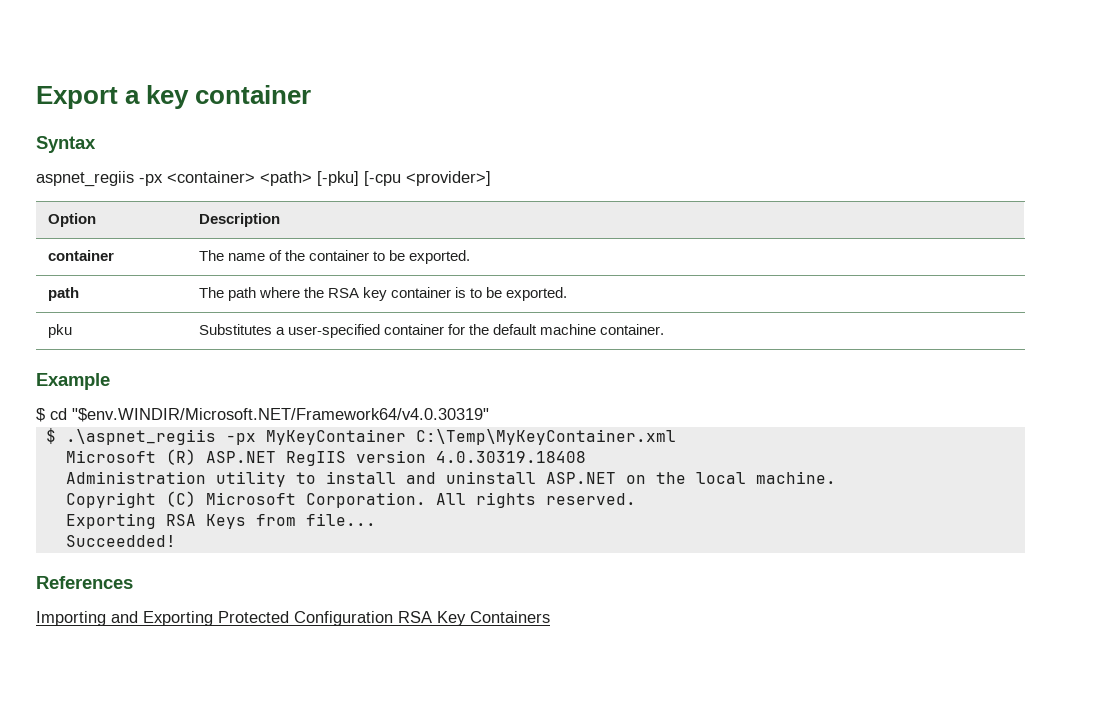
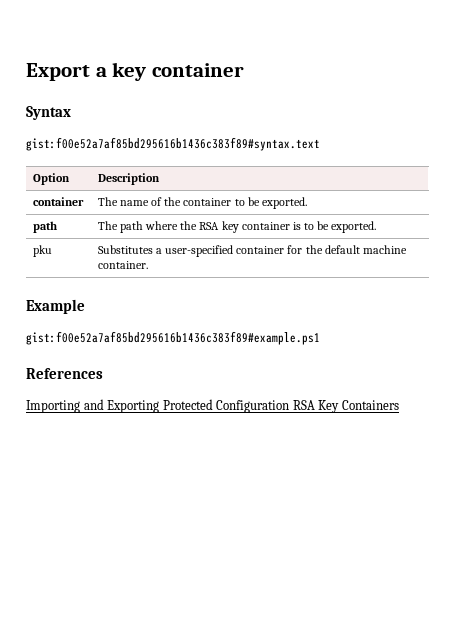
[36,171,491,187] aspnet_regiis -px <container> <path> [-pku] [-cpu <provider>] -> [26,137,320,151] gist:f00e52a7af85bd295616b1436c383f89#syntax.text
[36,408,489,422] [45,428,676,445] [65,449,586,466] [65,471,836,487] [65,491,636,508] [65,513,376,529] [65,535,176,547] $ cd "$env.WINDIR/Microsoft.NET/Framework64/v4.0.30319" // $ .\aspnet_regiis -px MyKeyContainer C:\Temp\MyKeyContainer.xml // Microsoft (R) ASP.NET RegIIS version 4.0.30319.18408 // Administration utility to install and uninstall ASP.NET on the local machine. // Copyright (C) Microsoft Corporation. All rights reserved. // Exporting RSA Keys from file... // Succeedded! -> [26,331,320,345] gist:f00e52a7af85bd295616b1436c383f89#example.ps1

